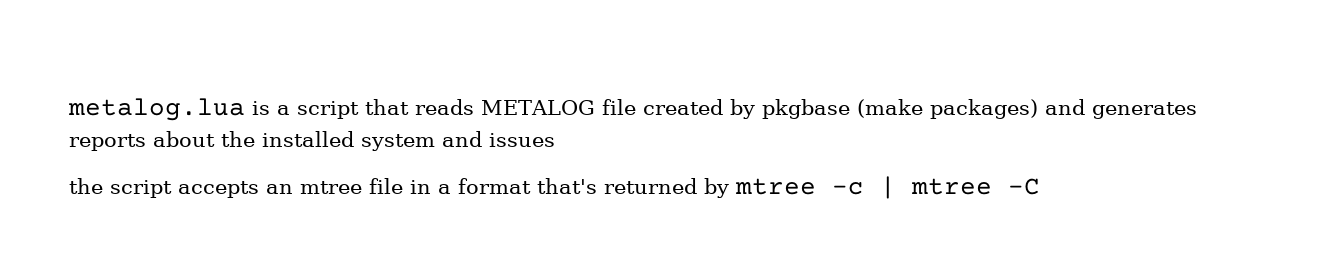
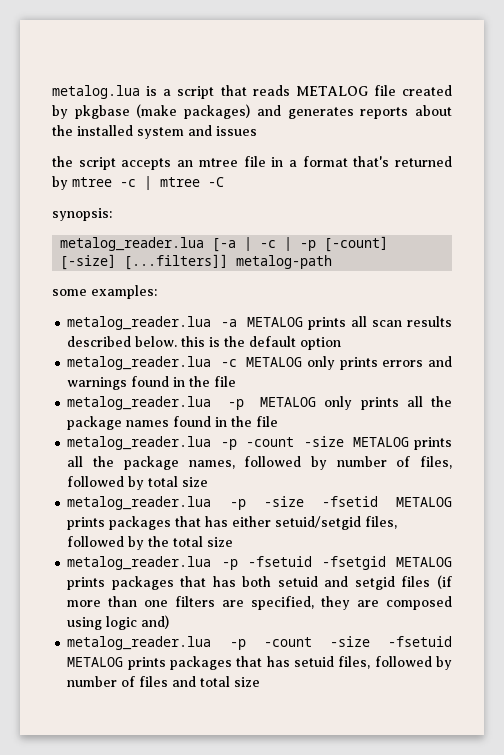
(1040, 186) none -> [52,208,112,221] [60,236,389,252] [60,254,333,270] [52,285,157,299] [67,316,452,330] [67,336,342,350] [67,356,452,370] [67,376,237,390] [67,396,452,410] [67,416,279,430] [67,436,453,450] [67,456,452,470] [67,476,209,490] [67,496,452,510] [67,516,398,530] [67,536,234,550] [67,556,452,570] [67,575,453,590] [67,596,452,610] [67,615,170,630] [67,636,452,650] [67,656,452,670] [67,676,261,687] // synopsis: // metalog_reader.lua [-a | -c | -p [-count] [-size] [...filters]] metalog-path // some examples: // metalog_reader.lua -a METALOG prints all scan results described below. this is the default option // metalog_reader.lua -c METALOG only prints errors and warnings found in the file // metalog_reader.lua -p METALOG only prints all the package names found in the file // metalog_reader.lua -p -count -size METALOG prints all the package names, followed by number of files, followed by total size // metalog_reader.lua -p -size -fsetid METALOG prints packages that has either setuid/setgid files, followed by the total size // metalog_reader.lua -p -fsetuid -fsetgid METALOG prints packages that has both setuid and setgid files (if more than one filters are specified, they are composed using logic and) // metalog_reader.lua -p -count -size -fsetuid METALOG prints packages that has setuid files, followed by number of files and total size

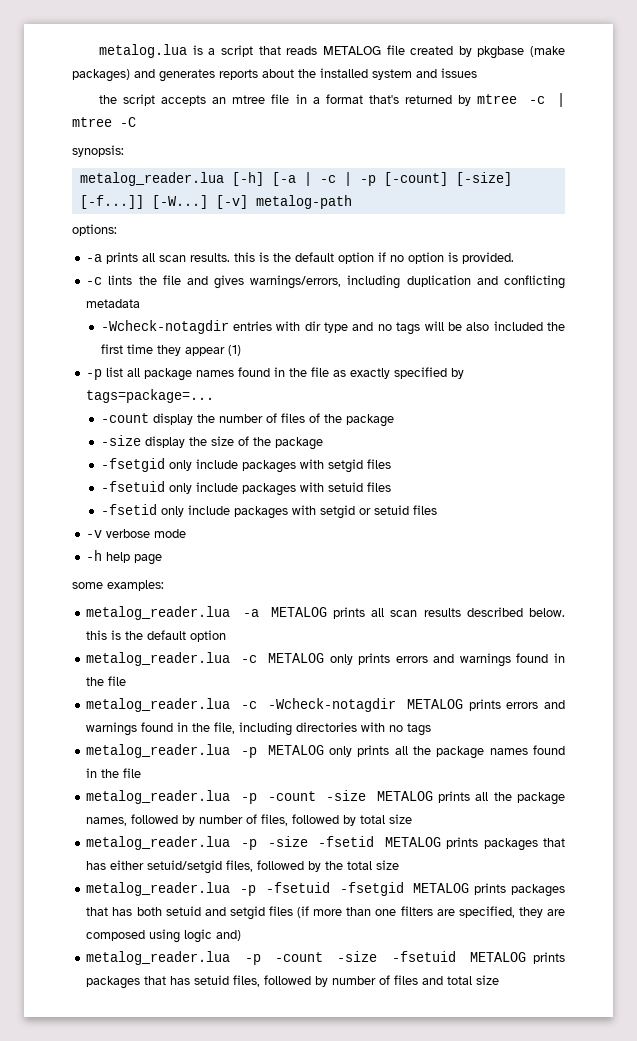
(205, 244) none -> [231,172,264,186] [-h]
[124,254,333,270] [...filters]] metalog-path -> [79,195,352,209] [72,224,117,236] [86,252,515,264] [86,275,565,289] [86,299,141,308] [100,320,565,335] [100,344,241,356] [86,367,465,381] [86,389,215,403] [100,413,394,427] [100,435,323,450] [100,458,391,473] [100,481,391,496] [100,504,437,519] [86,529,187,538] [86,550,163,565] [-f...]] [-W...] [-v] metalog-path // options: // -a prints all scan results. this is the default option if no option is provided. // -c lints the file and gives warnings/errors, including duplication and conflicting metadata // -Wcheck-notagdir entries with dir type and no tags will be also included the first time they appear (1) // -p list all package names found in the file as exactly specified by tags=package=... // -count display the number of files of the package // -size display the size of the package // -fsetgid only include packages with setgid files // -fsetuid only include packages with setuid files // -fsetid only include packages with setgid or setuid files // -v verbose mode // -h help page
(237, 381) none -> [86,698,565,712] [86,722,432,736] // metalog_reader.lua -c -Wcheck-notagdir METALOG prints errors and warnings found in the file, including directories with no tags

